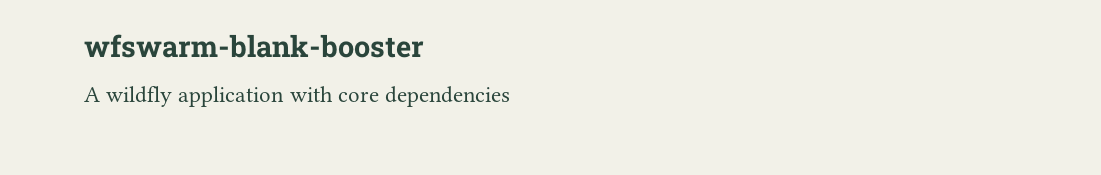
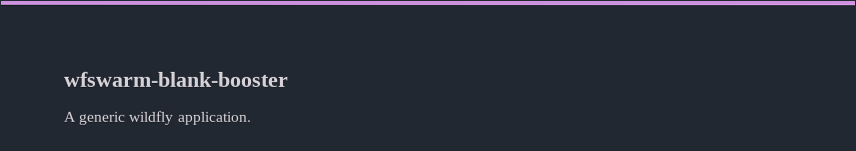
[106,86,511,107] wildfly application with core dependencies -> [78,110,251,125] generic wildfly application.

